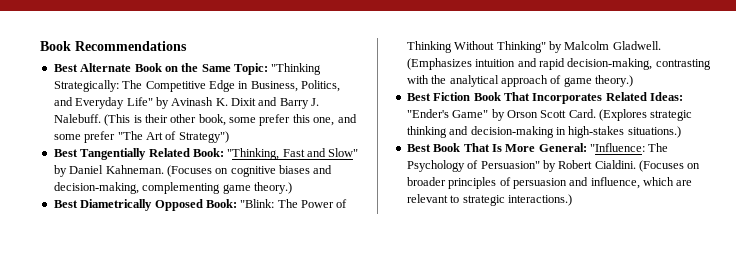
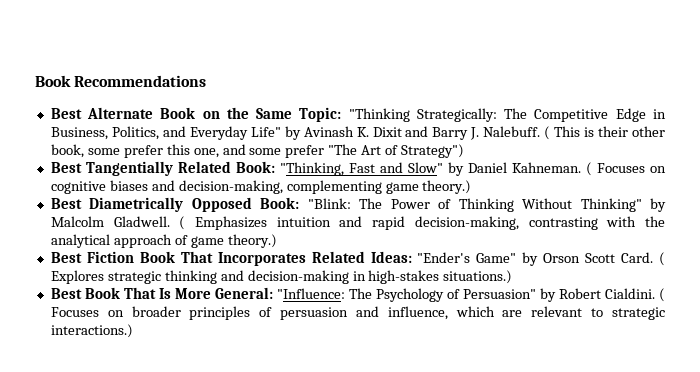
[104,114,131,126] (This -> [544,126,581,140] ( This
[166,165,212,177] (Focuses -> [585,162,645,176] ( Focuses
[406,58,472,70] (Emphasizes -> [179,216,268,230] ( Emphasizes
[599,109,647,121] (Explores -> [659,252,665,266] [50,270,104,284] ( Explores
[639,160,684,172] (Focuses -> [658,288,665,302] [50,307,99,317] ( Focuses

